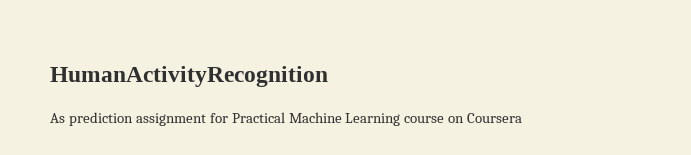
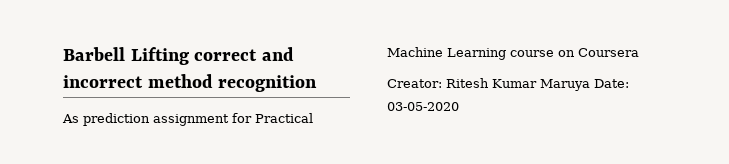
[50,66,328,87] HumanActivityRecognition -> [63,47,295,65] [63,74,318,92] Barbell Lifting correct and incorrect method recognition
(523, 118) none -> [387,78,629,91] [387,102,459,111] // Creator: Ritesh Kumar Maruya Date: 03-05-2020

